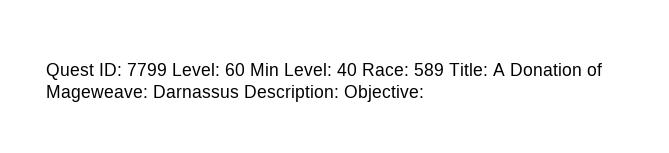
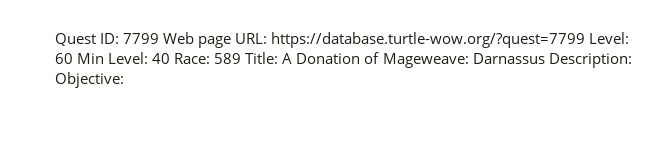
(167, 69) none -> [163,32,586,48] Web page URL: https://database.turtle-wow.org/?quest=7799

